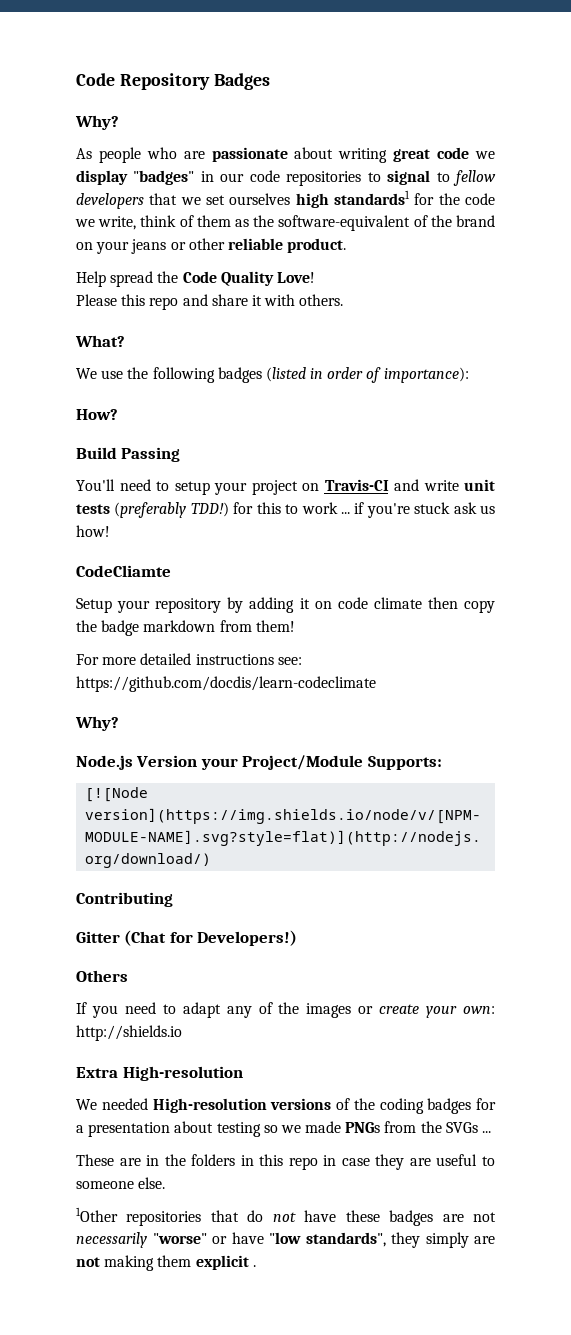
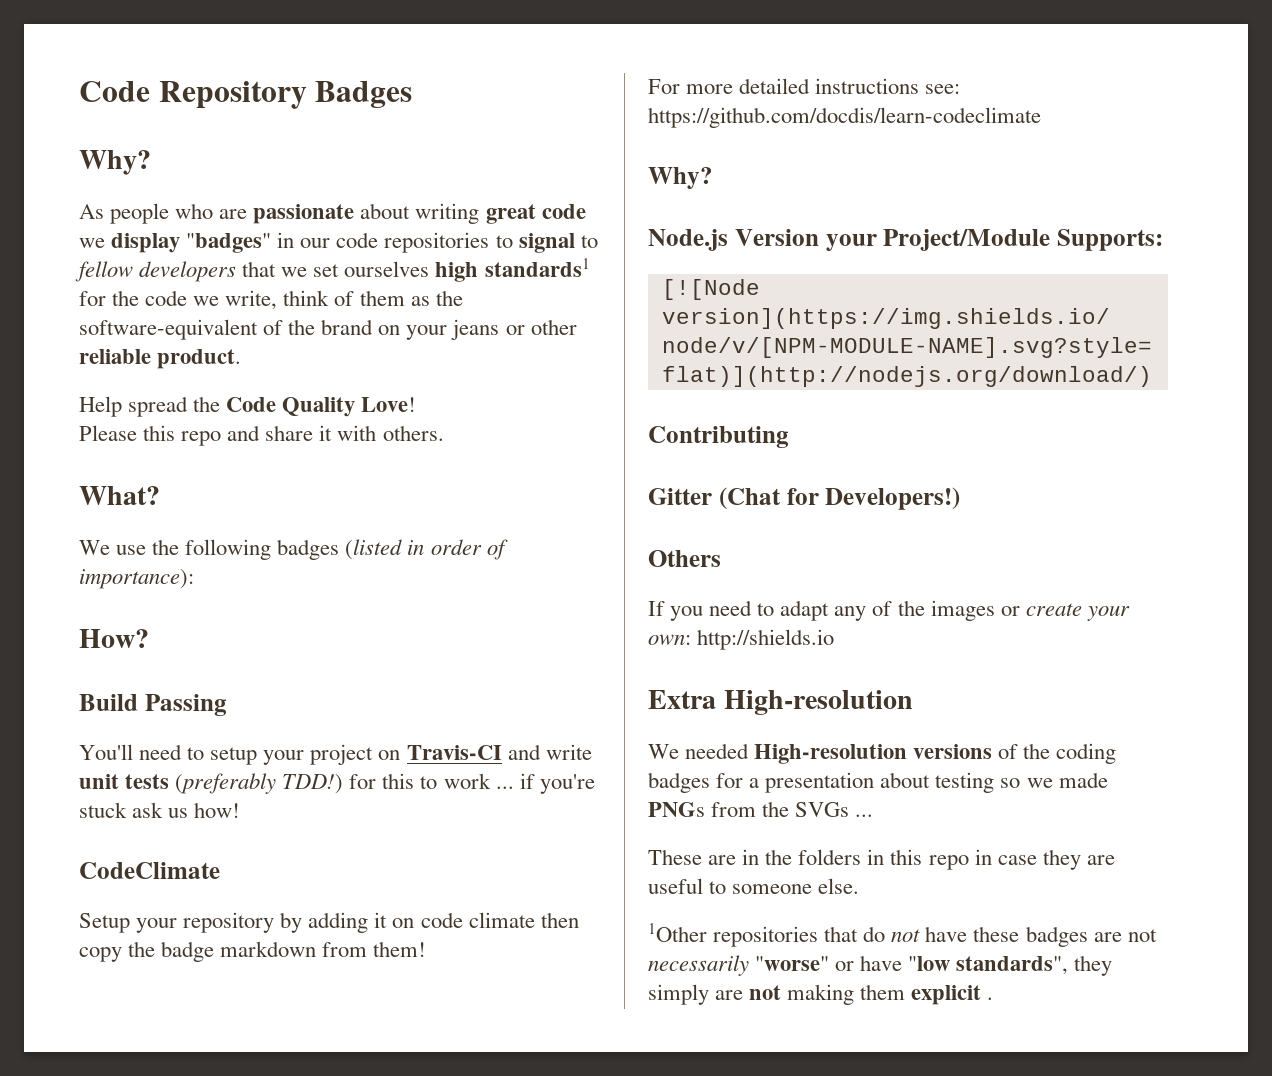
[76,565,171,577] CodeCliamte -> [79,862,220,879] CodeClimate

